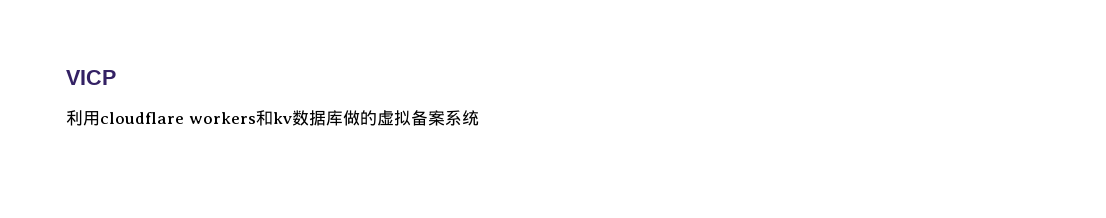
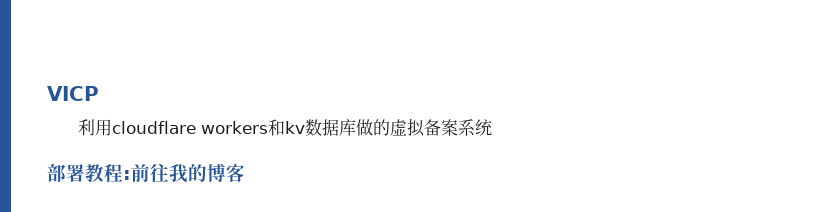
(479, 118) none -> [47,163,245,183] // 部署教程:前往我的博客

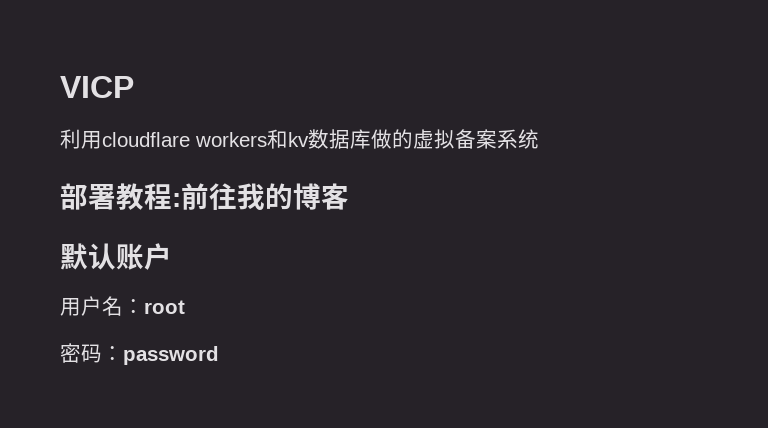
(245, 173) none -> [60,243,172,270] [60,296,185,316] [60,343,219,365] // 默认账户 // 用户名：root // 密码：password

